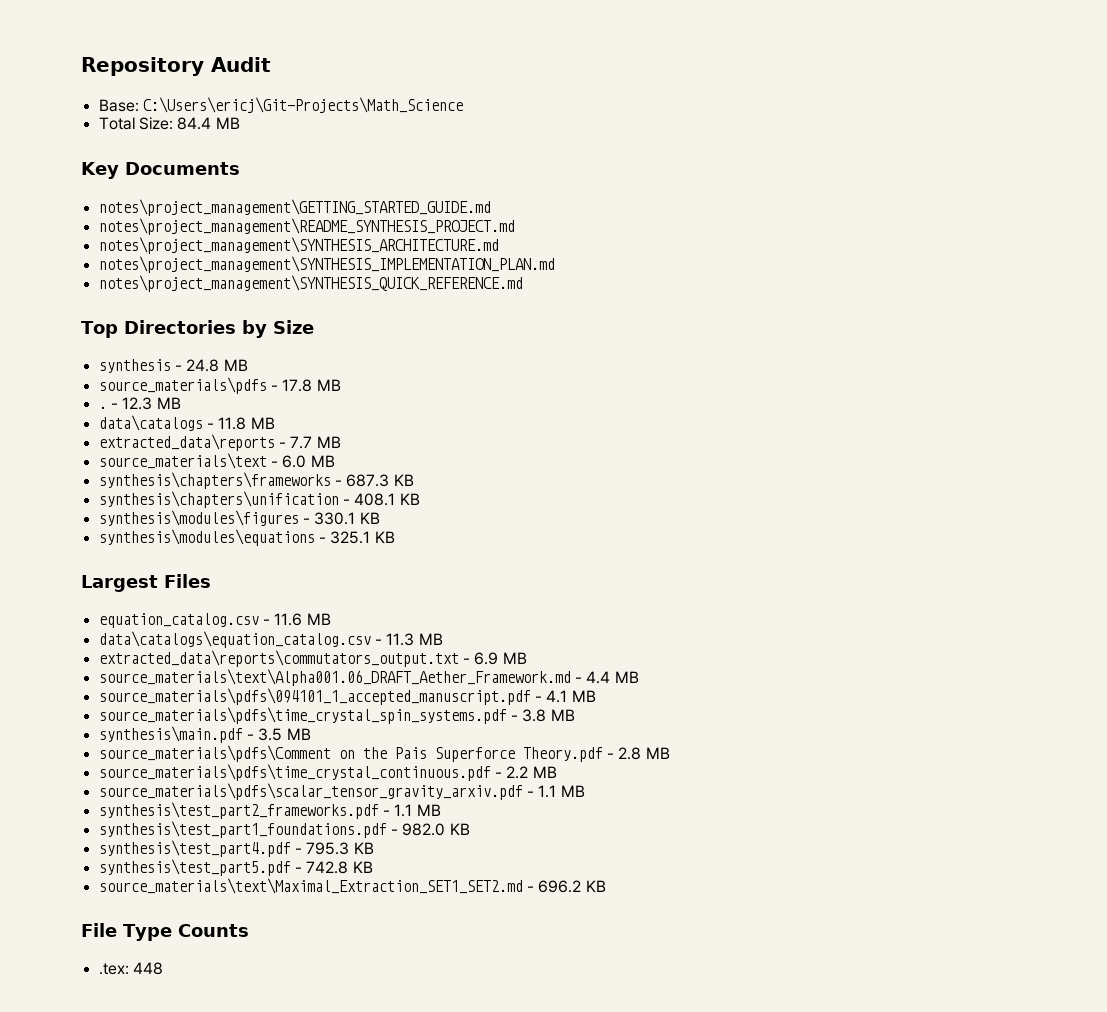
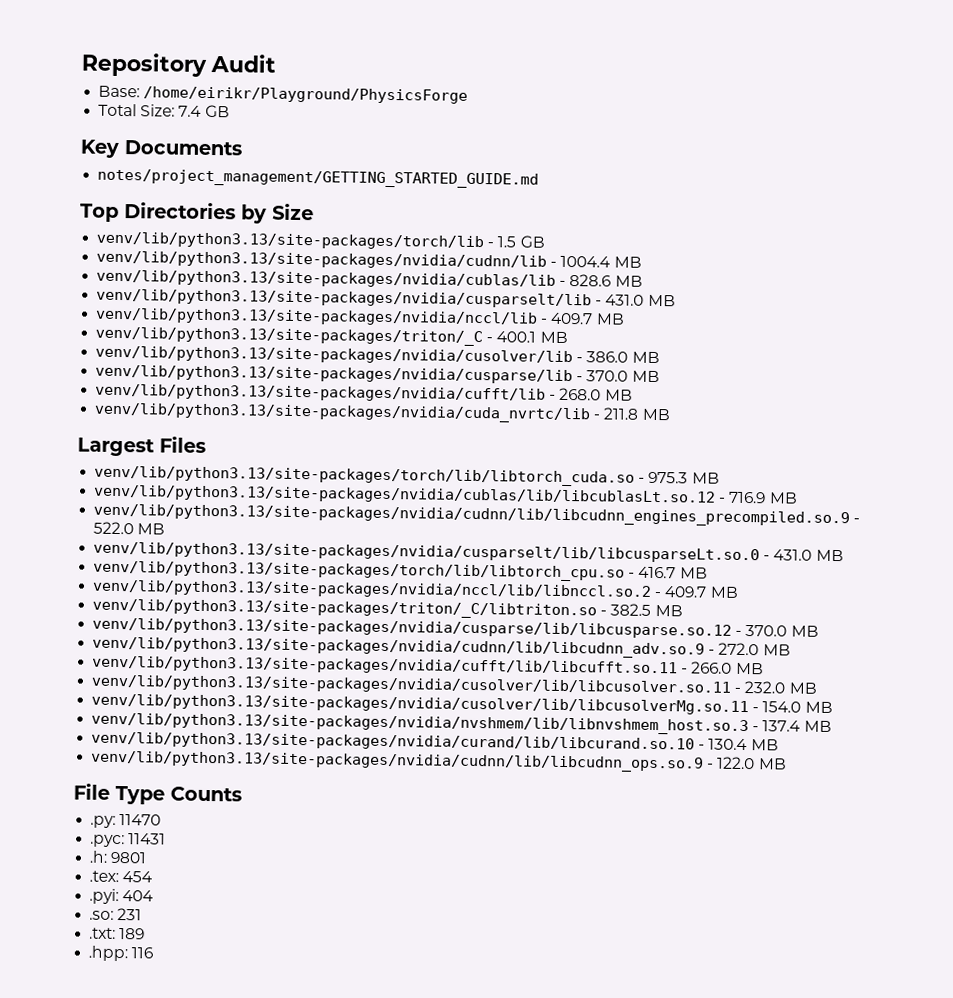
[142,97,463,113] C:\Users\ericj\Git-Projects\Math_Science -> [143,86,469,104] /home/eirikr/Playground/PhysicsForge
[177,117,240,130] 84.4 MB -> [178,104,230,118] 7.4 GB
[98,199,491,216] [98,218,515,235] [98,237,499,254] [98,256,555,273] [98,275,523,292] notes\project_management\GETTING_STARTED_GUIDE.md // notes\project_management\README_SYNTHESIS_PROJECT.md // notes\project_management\SYNTHESIS_ARCHITECTURE.md // notes\project_management\SYNTHESIS_IMPLEMENTATION_PLAN.md // notes\project_management\SYNTHESIS_QUICK_REFERENCE.md -> [97,168,540,189] notes/project_management/GETTING_STARTED_GUIDE.md
[98,359,248,373] [98,377,341,394] [98,397,181,410] [98,415,275,431] [98,434,341,451] [98,453,335,469] [98,472,414,489] [98,491,420,508] [98,510,380,526] [98,529,395,546] [81,574,211,592] [98,613,331,628] [98,631,443,648] [98,650,527,667] [98,669,639,686] [98,688,596,705] [98,707,575,724] [98,726,311,743] [98,745,670,762] [98,764,557,781] [98,783,585,800] [98,802,441,819] [98,821,470,838] [98,840,374,857] [98,859,373,876] [98,878,606,894] [81,923,249,941] [98,962,163,975] synthesis - 24.8 MB // source_materials\pdfs - 17.8 MB // . - 12.3 MB // data\catalogs - 11.8 MB // extracted_data\reports - 7.7 MB // source_materials\text - 6.0 MB // synthesis\chapters\frameworks - 687.3 KB // synthesis\chapters\unification - 408.1 KB // synthesis\modules\figures - 330.1 KB // synthesis\modules\equations - 325.1 KB // Largest Files // equation_catalog.csv - 11.6 MB // data\catalogs\equation_catalog.csv - 11.3 MB // extracted_data\reports\commutators_output.txt - 6.9 MB // source_materials\text\Alpha001.06_DRAFT_Aether_Framework.md - 4.4 MB // source_materials\pdfs\094101_1_accepted_manuscript.pdf - 4.1 MB // source_materials\pdfs\time_crystal_spin_systems.pdf - 3.8 MB // synthesis\main.pdf - 3.5 MB // source_materials\pdfs\Comment on the Pais Superforce Theory.pdf - 2.8 MB // source_materials\pdfs\time_crystal_continuous.pdf - 2.2 MB // source_materials\pdfs\scalar_tensor_gravity_arxiv.pdf - 1.1 MB // synthesis\test_part2_frameworks.pdf - 1.1 MB // synthesis\test_part1_foundations.pdf - 982.0 KB // synthesis\test_part4.pdf - 795.3 KB // synthesis\test_part5.pdf - 742.8 KB // source_materials\text\Maximal_Extraction_SET1_SET2.md - 696.2 KB // File Type Counts // .tex: 448 -> [96,231,545,251] [96,250,642,270] [96,269,643,289] [96,288,676,309] [95,307,625,327] [95,326,568,347] [95,345,660,366] [95,364,660,385] [95,383,633,403] [94,402,671,424] [77,436,206,457] [94,465,720,487] [93,484,798,506] [93,503,861,528] [93,521,166,535] [93,541,844,564] [93,560,708,582] [92,579,739,600] [92,598,683,620] [92,617,819,639] [92,636,791,659] [92,655,764,677] [91,674,817,696] [91,693,833,716] [91,712,832,736] [91,731,779,753] [90,750,787,773] [73,783,242,805] [90,814,162,828] [90,833,167,848] [89,850,148,864] [89,870,154,883] [89,888,155,905] [89,908,143,921] [89,927,146,940] [88,945,154,962] venv/lib/python3.13/site-packages/torch/lib - 1.5 GB // venv/lib/python3.13/site-packages/nvidia/cudnn/lib - 1004.4 MB // venv/lib/python3.13/site-packages/nvidia/cublas/lib - 828.6 MB // venv/lib/python3.13/site-packages/nvidia/cusparselt/lib - 431.0 MB // venv/lib/python3.13/site-packages/nvidia/nccl/lib - 409.7 MB // venv/lib/python3.13/site-packages/triton/_C - 400.1 MB // venv/lib/python3.13/site-packages/nvidia/cusolver/lib - 386.0 MB // venv/lib/python3.13/site-packages/nvidia/cusparse/lib - 370.0 MB // venv/lib/python3.13/site-packages/nvidia/cufft/lib - 268.0 MB // venv/lib/python3.13/site-packages/nvidia/cuda_nvrtc/lib - 211.8 MB // Largest Files // venv/lib/python3.13/site-packages/torch/lib/libtorch_cuda.so - 975.3 MB // venv/lib/python3.13/site-packages/nvidia/cublas/lib/libcublasLt.so.12 - 716.9 MB // venv/lib/python3.13/site-packages/nvidia/cudnn/lib/libcudnn_engines_precompiled.so.9 - 522.0 MB // venv/lib/python3.13/site-packages/nvidia/cusparselt/lib/libcusparseLt.so.0 - 431.0 MB // venv/lib/python3.13/site-packages/torch/lib/libtorch_cpu.so - 416.7 MB // venv/lib/python3.13/site-packages/nvidia/nccl/lib/libnccl.so.2 - 409.7 MB // venv/lib/python3.13/site-packages/triton/_C/libtriton.so - 382.5 MB // venv/lib/python3.13/site-packages/nvidia/cusparse/lib/libcusparse.so.12 - 370.0 MB // venv/lib/python3.13/site-packages/nvidia/cudnn/lib/libcudnn_adv.so.9 - 272.0 MB // venv/lib/python3.13/site-packages/nvidia/cufft/lib/libcufft.so.11 - 266.0 MB // venv/lib/python3.13/site-packages/nvidia/cusolver/lib/libcusolver.so.11 - 232.0 MB // venv/lib/python3.13/site-packages/nvidia/cusolver/lib/libcusolverMg.so.11 - 154.0 MB // venv/lib/python3.13/site-packages/nvidia/nvshmem/lib/libnvshmem_host.so.3 - 137.4 MB // venv/lib/python3.13/site-packages/nvidia/curand/lib/libcurand.so.10 - 130.4 MB // venv/lib/python3.13/site-packages/nvidia/cudnn/lib/libcudnn_ops.so.9 - 122.0 MB // File Type Counts // .py: 11470 // .pyc: 11431 // .h: 9801 // .tex: 454 // .pyi: 404 // .so: 231 // .txt: 189 // .hpp: 116

